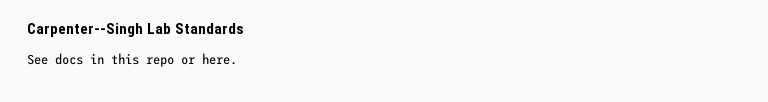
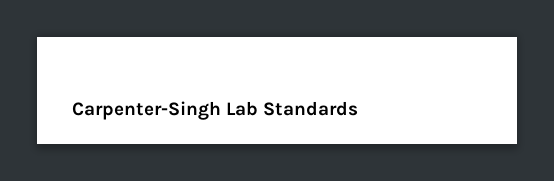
[27,23,143,37] Carpenter--Singh -> [72,101,221,120] Carpenter-Singh
[27,53,237,67] // See docs in this repo or here. -> (359, 108) none

